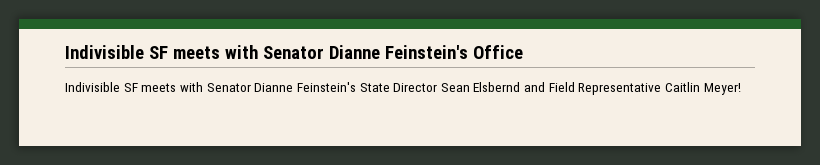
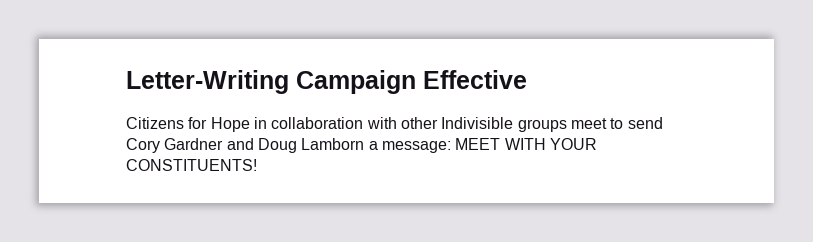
[65,45,523,59] [65,82,741,95] Indivisible SF meets with Senator Dianne Feinstein's Office // Indivisible SF meets with Senator Dianne Feinstein's State Director Sean Elsbernd and Field Representative Caitlin Meyer! -> [126,70,527,94] [126,117,663,132] [126,138,597,153] [126,159,257,171] Letter-Writing Campaign Effective // Citizens for Hope in collaboration with other Indivisible groups meet to send Cory Gardner and Doug Lamborn a message: MEET WITH YOUR CONSTITUENTS!

